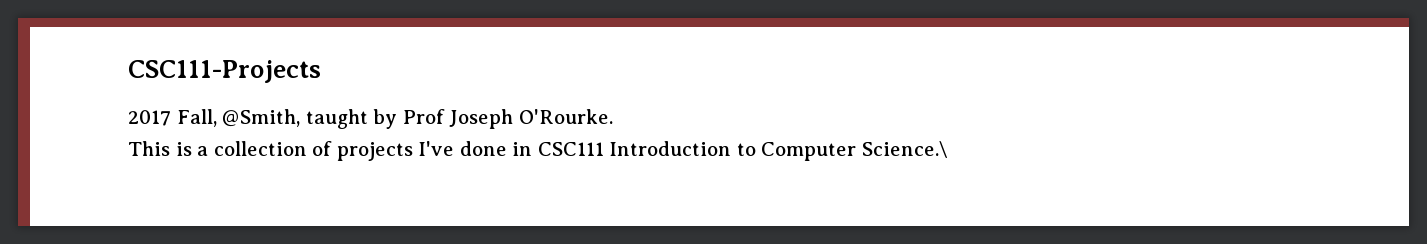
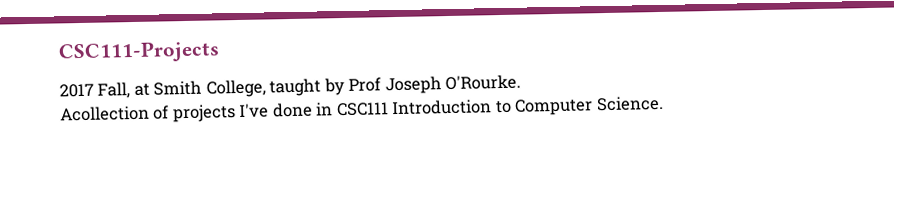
[222,109,301,127] @Smith, -> [133,79,266,98] at Smith College,
[128,141,307,156] This is a collection -> [60,105,150,122] Acollection
[861,141,947,158] Science.\ -> [595,95,664,112] Science.

